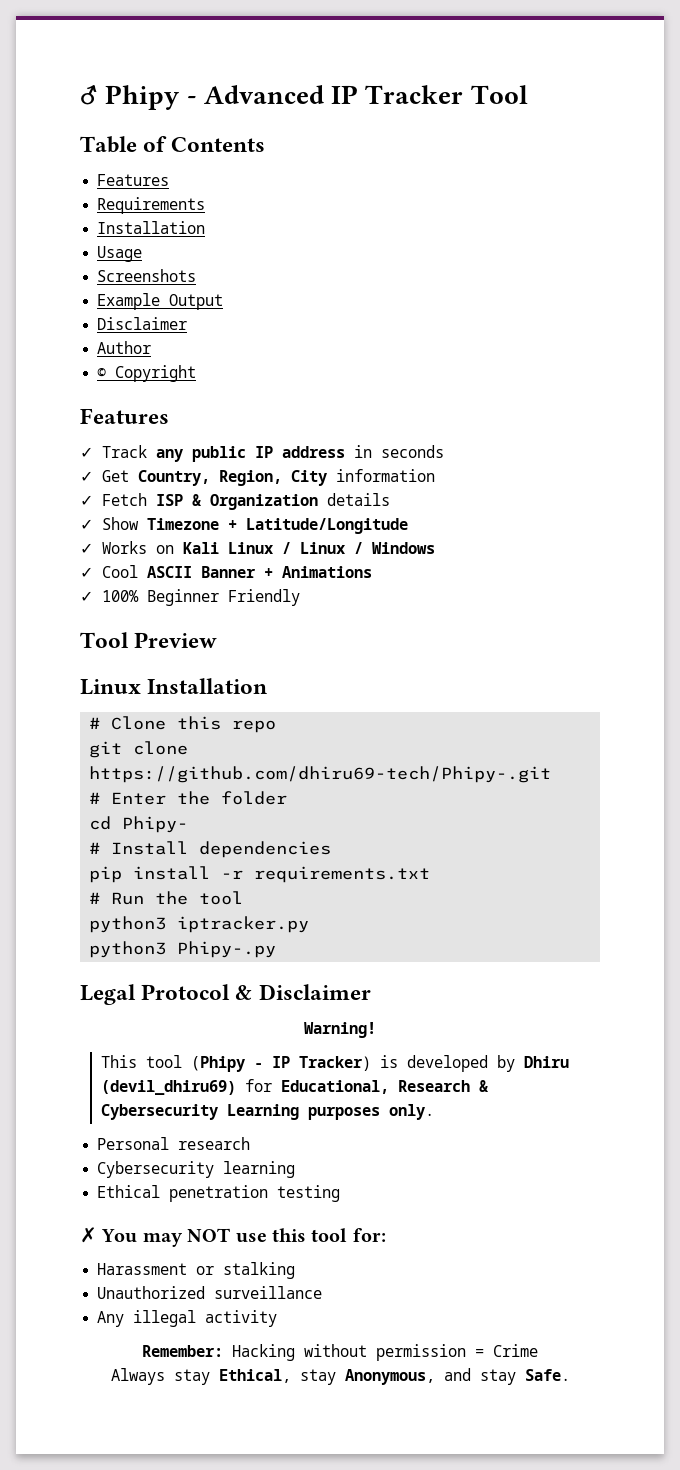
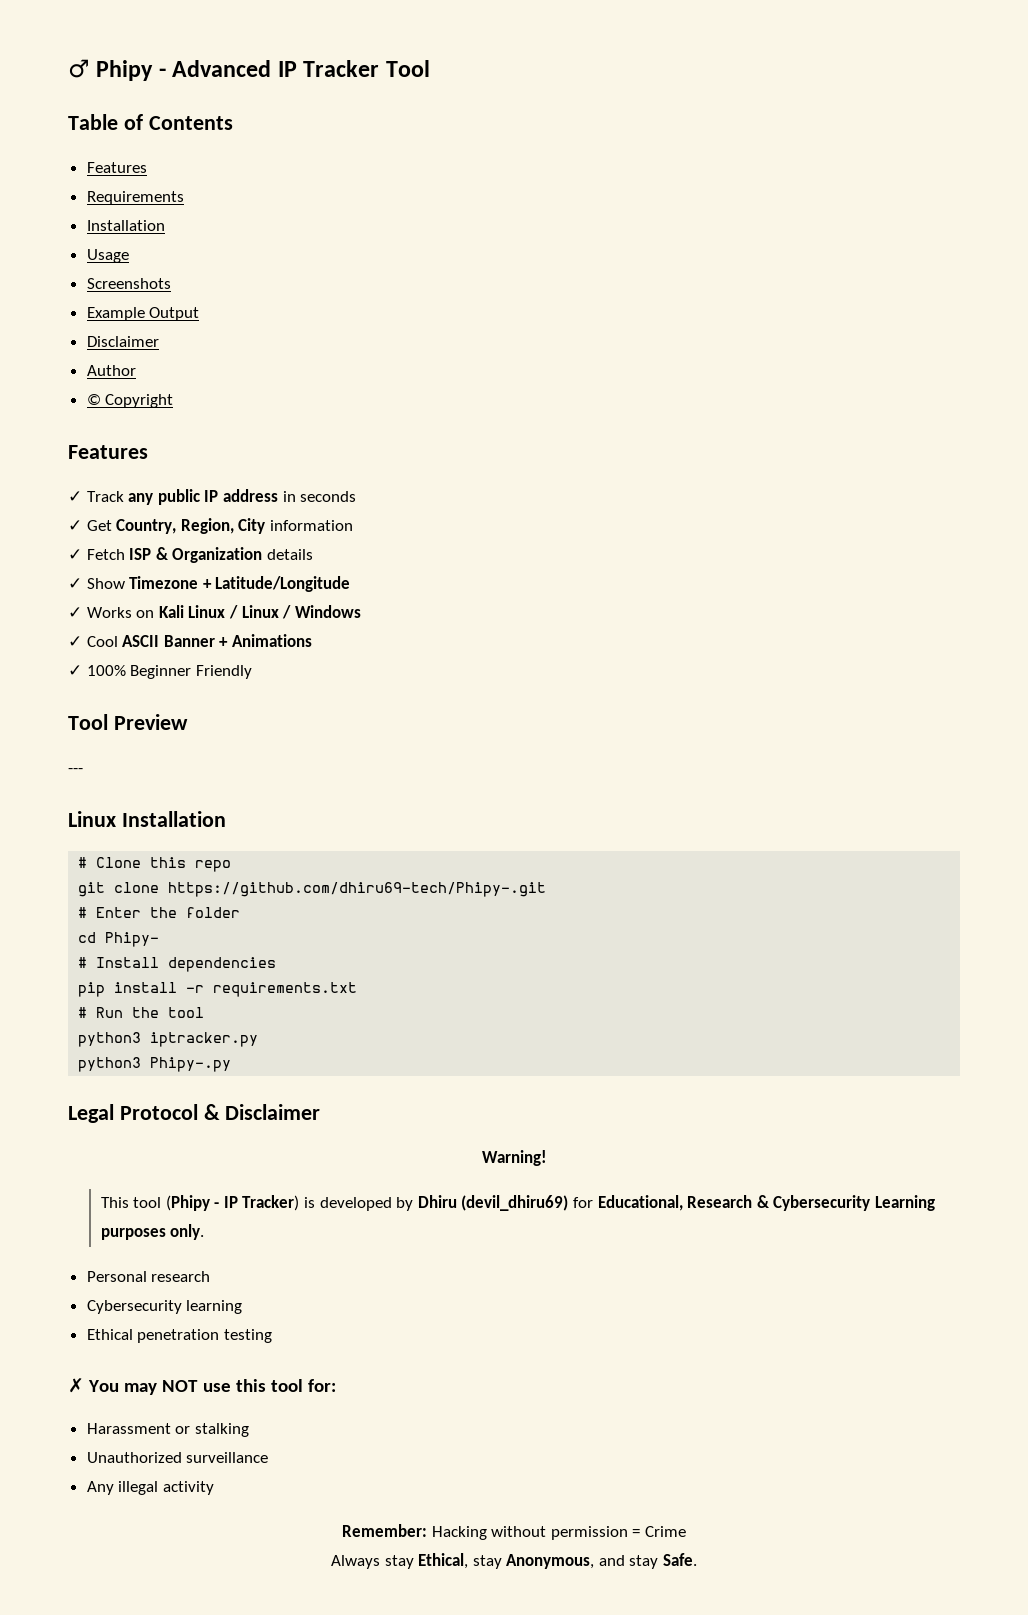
(218, 640) none -> [68,768,83,773] // ---

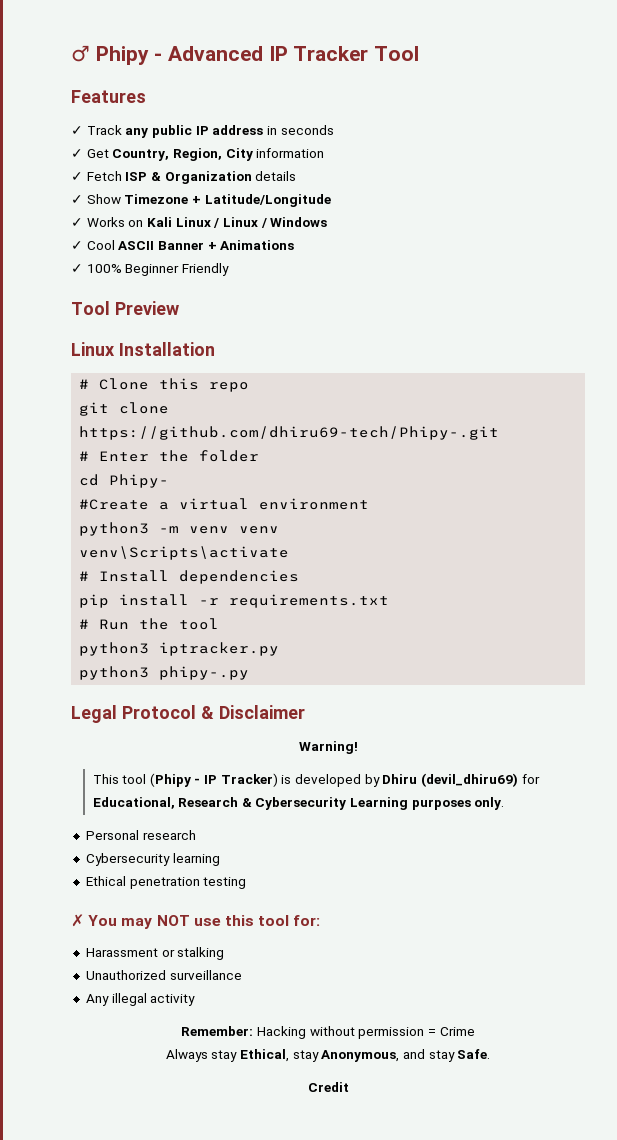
[68,114,233,130] [86,162,147,173] [86,191,184,205] [86,220,165,231] [86,249,129,263] [86,278,171,289] [86,307,200,321] [86,336,159,347] [86,365,136,376] [86,394,174,408] // Table of Contents // Features // Requirements // Installation // Usage // Screenshots // Example Output // Disclaimer // Author // © Copyright -> (420, 53) none
[68,768,83,773] // --- -> (179, 308) none
(160, 939) none -> [79,498,370,510] [79,522,280,536] [79,546,290,560] // #Create a virtual environment // python3 -m venv venv // venv\Scripts\activate
[150,1057,232,1072] Phipy-.py -> [159,666,250,680] phipy-.py
(698, 1559) none -> [307,1082,349,1092] // Credit

